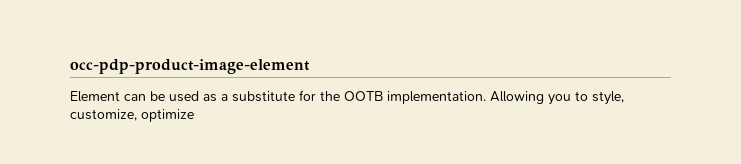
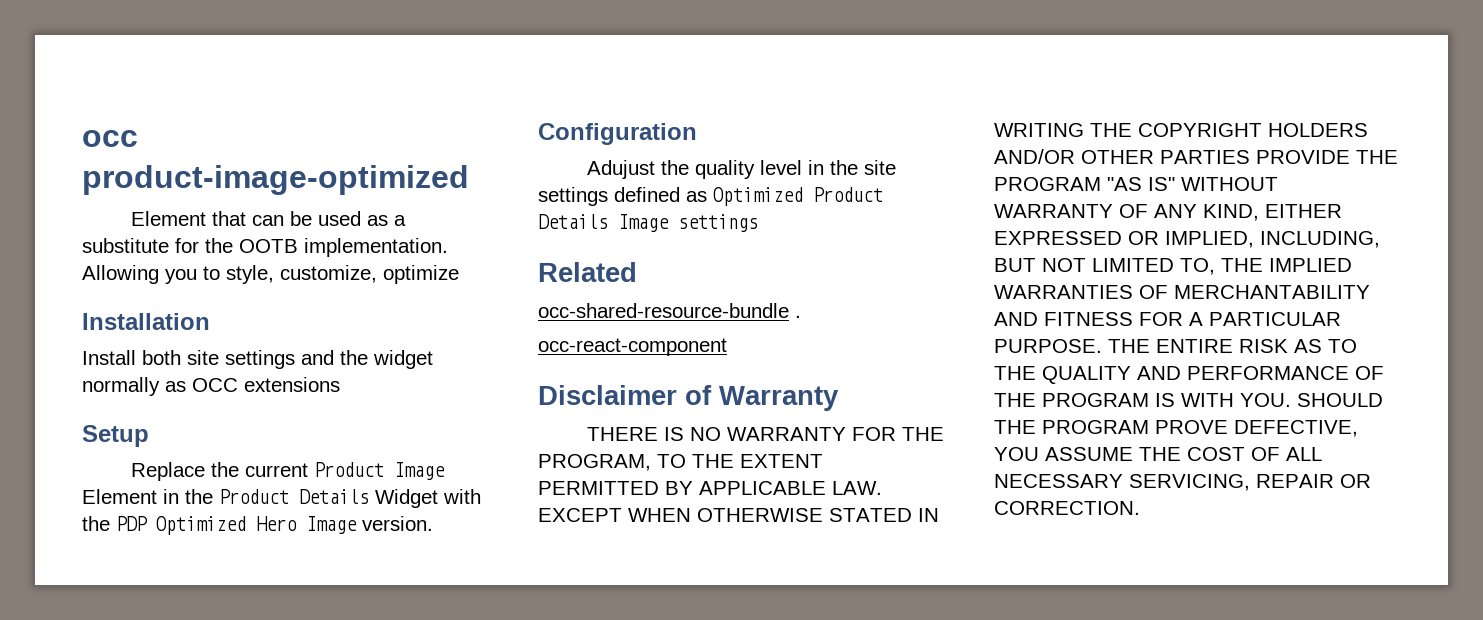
[70,59,310,74] [70,91,120,102] occ-pdp-product-image-element // Element -> [82,130,138,147] [82,165,469,195] [131,211,247,226] occ product-image-optimized // Element that
(194, 115) none -> [82,313,210,330] [82,350,433,369] [82,377,340,396] [82,425,149,447] [131,462,446,481] [82,489,481,508] [82,516,433,535] [538,123,697,145] [587,160,897,179] [538,187,883,206] [538,214,758,232] [538,262,637,282] [538,303,801,318] [538,338,727,356] [538,385,839,411] [587,427,945,441] [538,454,823,471] [538,481,882,495] [538,508,939,522] [994,123,1368,137] [994,149,1398,164] [994,177,1278,191] [994,204,1342,221] [994,231,1380,248] [994,258,1352,275] [994,285,1370,299] [994,312,1341,326] [994,339,1357,353] [994,366,1384,384] [994,393,1383,407] [994,420,1358,437] [994,447,1322,461] [994,474,1371,491] [994,501,1140,515] // Installation // Install both site settings and the widget normally as OCC extensions // Setup // Replace the current Product Image Element in the Product Details Widget with the PDP Optimized Hero Image version. // Configuration // Adujust the quality level in the site settings defined as Optimized Product Details Image settings // Related // occ-shared-resource-bundle . // occ-react-component // Disclaimer of Warranty // THERE IS NO WARRANTY FOR THE PROGRAM, TO THE EXTENT PERMITTED BY APPLICABLE LAW. EXCEPT WHEN OTHERWISE STATED IN WRITING THE COPYRIGHT HOLDERS AND/OR OTHER PARTIES PROVIDE THE PROGRAM "AS IS" WITHOUT WARRANTY OF ANY KIND, EITHER EXPRESSED OR IMPLIED, INCLUDING, BUT NOT LIMITED TO, THE IMPLIED WARRANTIES OF MERCHANTABILITY AND FITNESS FOR A PARTICULAR PURPOSE. THE ENTIRE RISK AS TO THE QUALITY AND PERFORMANCE OF THE PROGRAM IS WITH YOU. SHOULD THE PROGRAM PROVE DEFECTIVE, YOU ASSUME THE COST OF ALL NECESSARY SERVICING, REPAIR OR CORRECTION.

